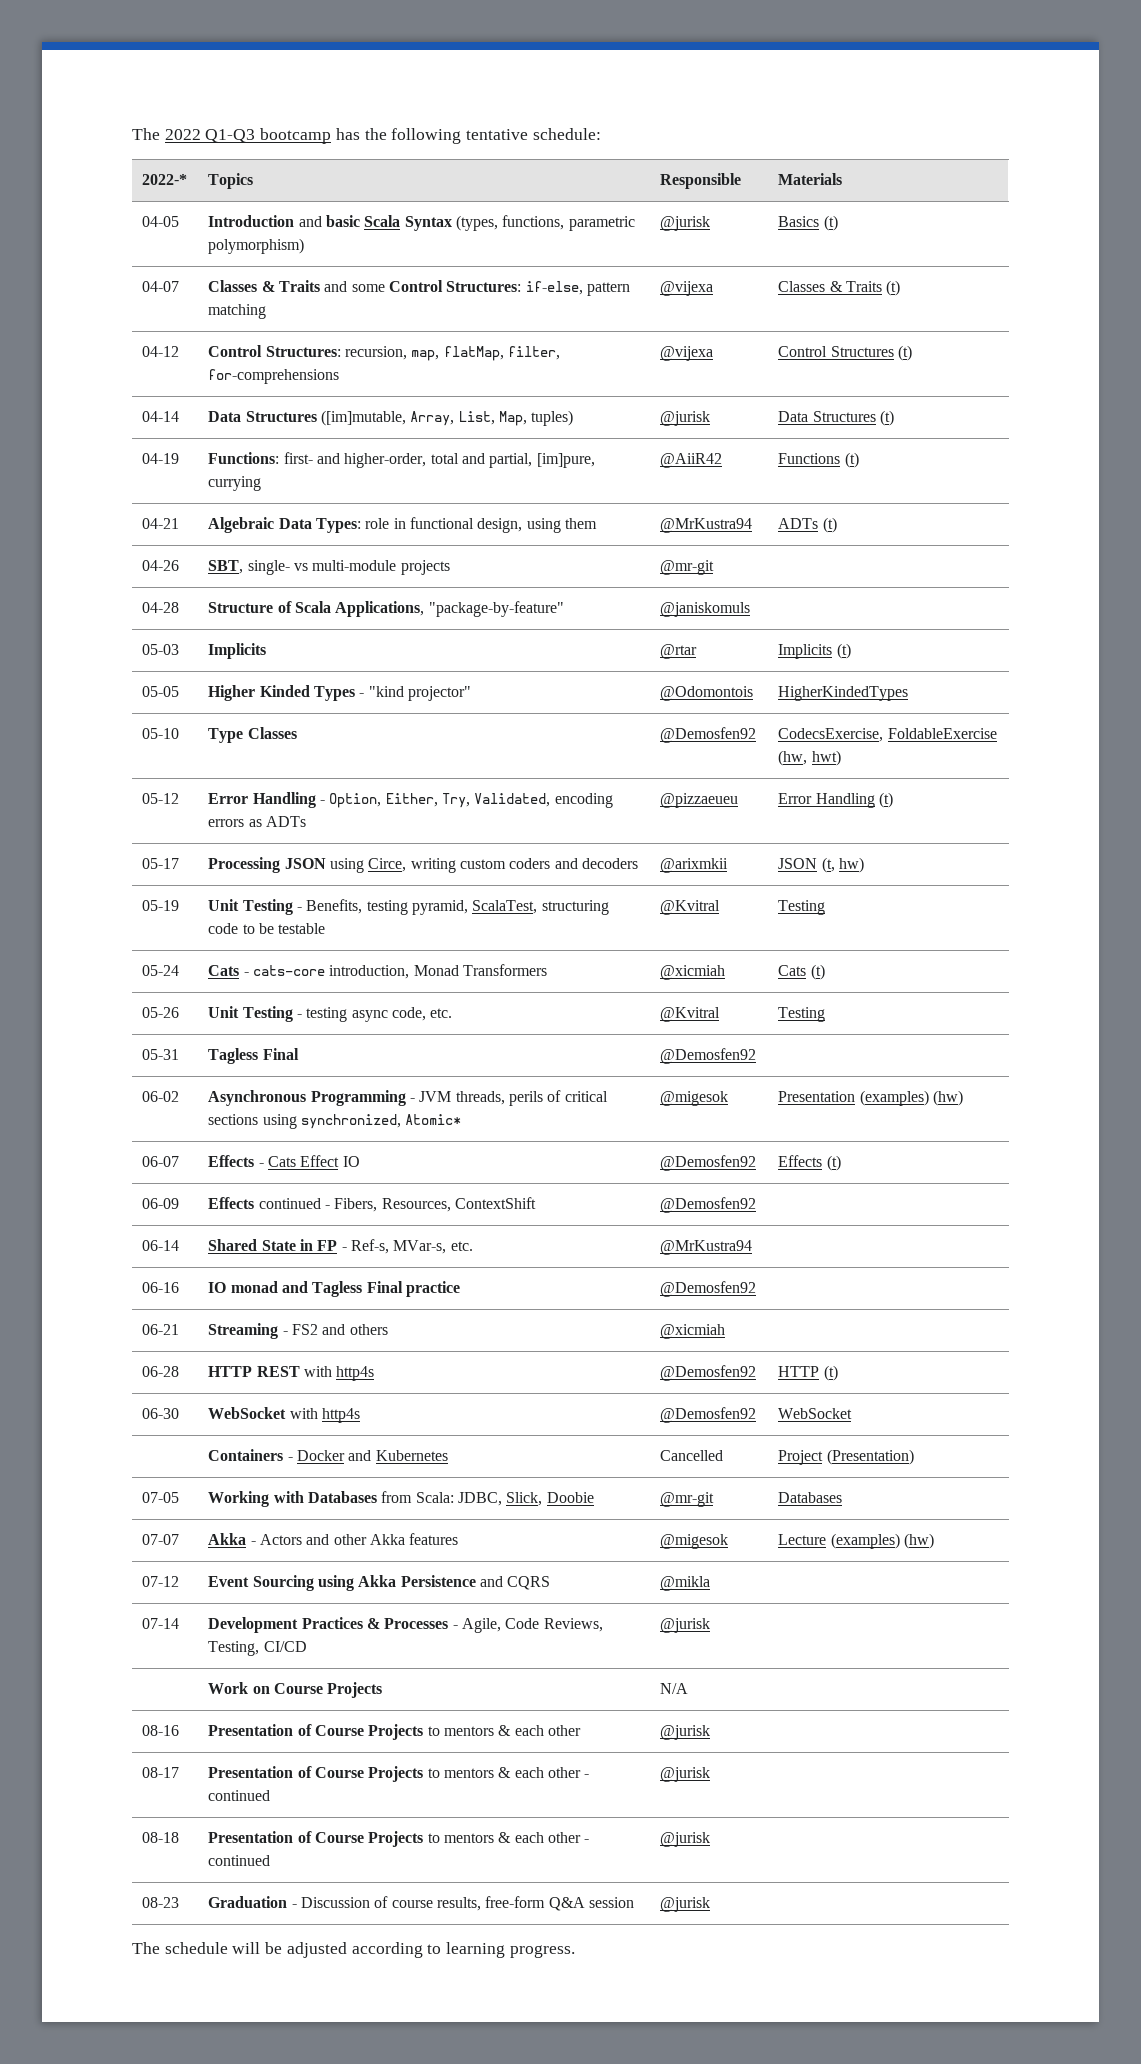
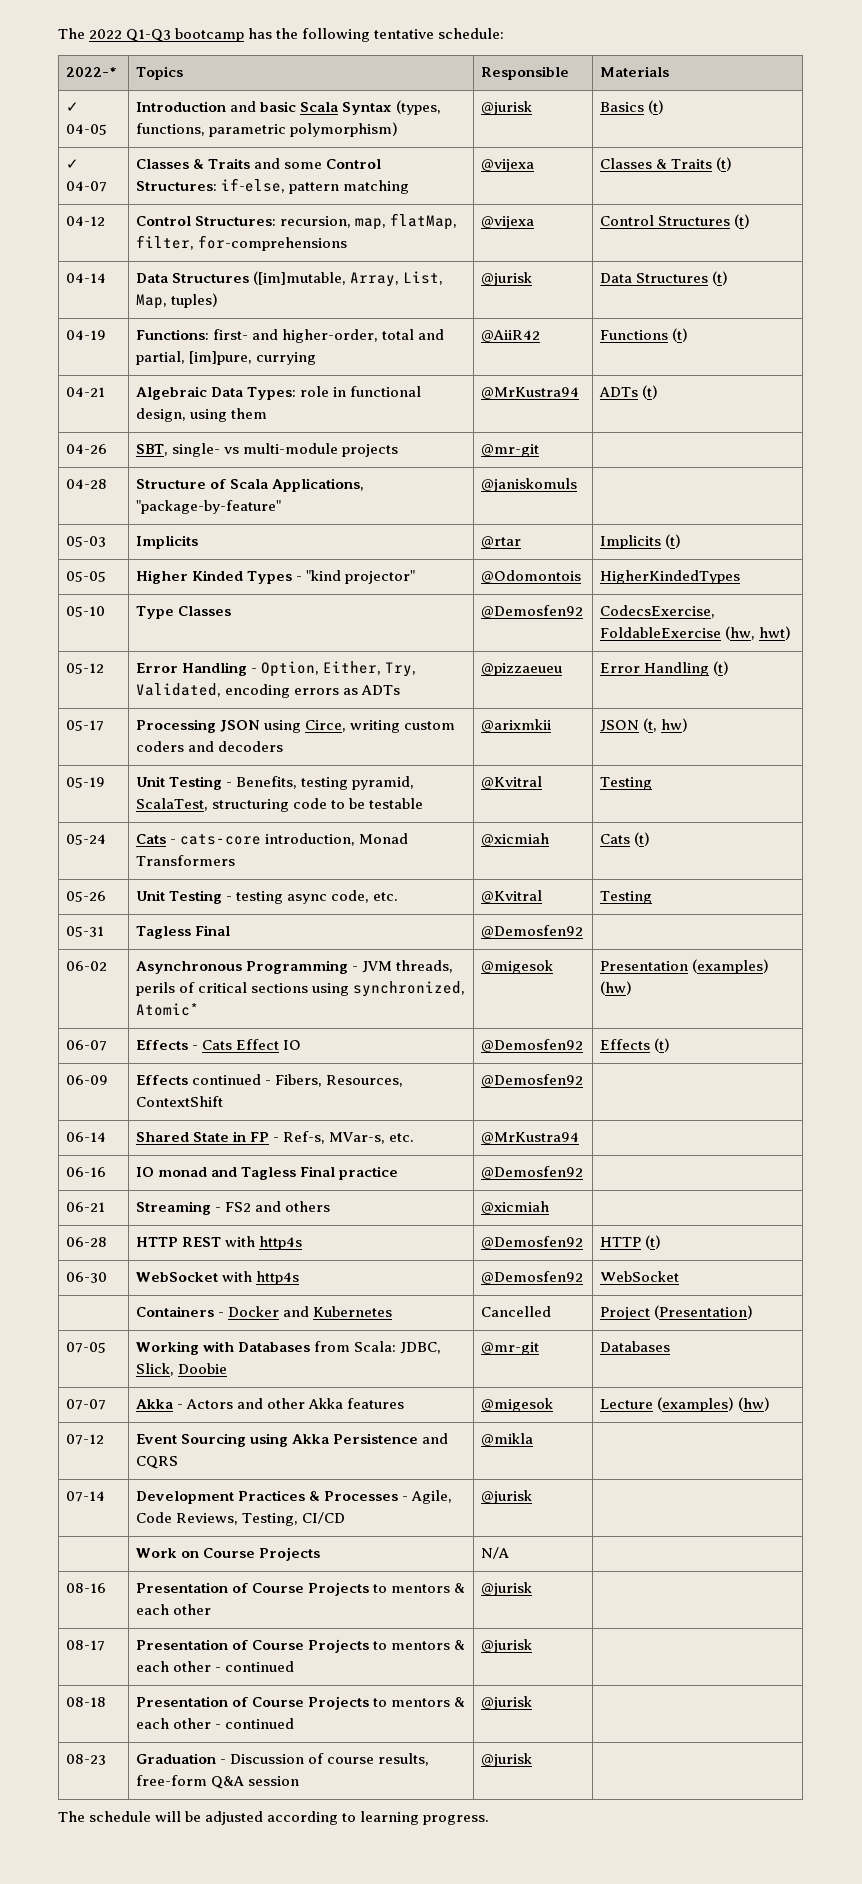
(843, 179) none -> [66,102,80,112] ✓
(838, 223) none -> [66,159,80,169] ✓

